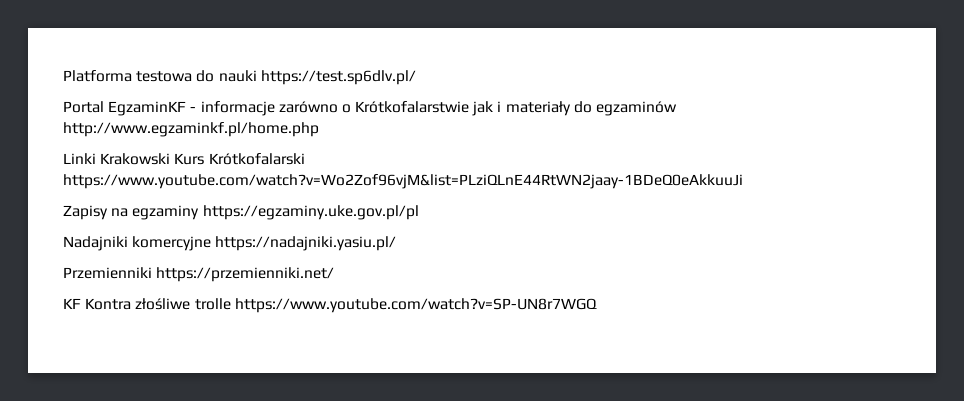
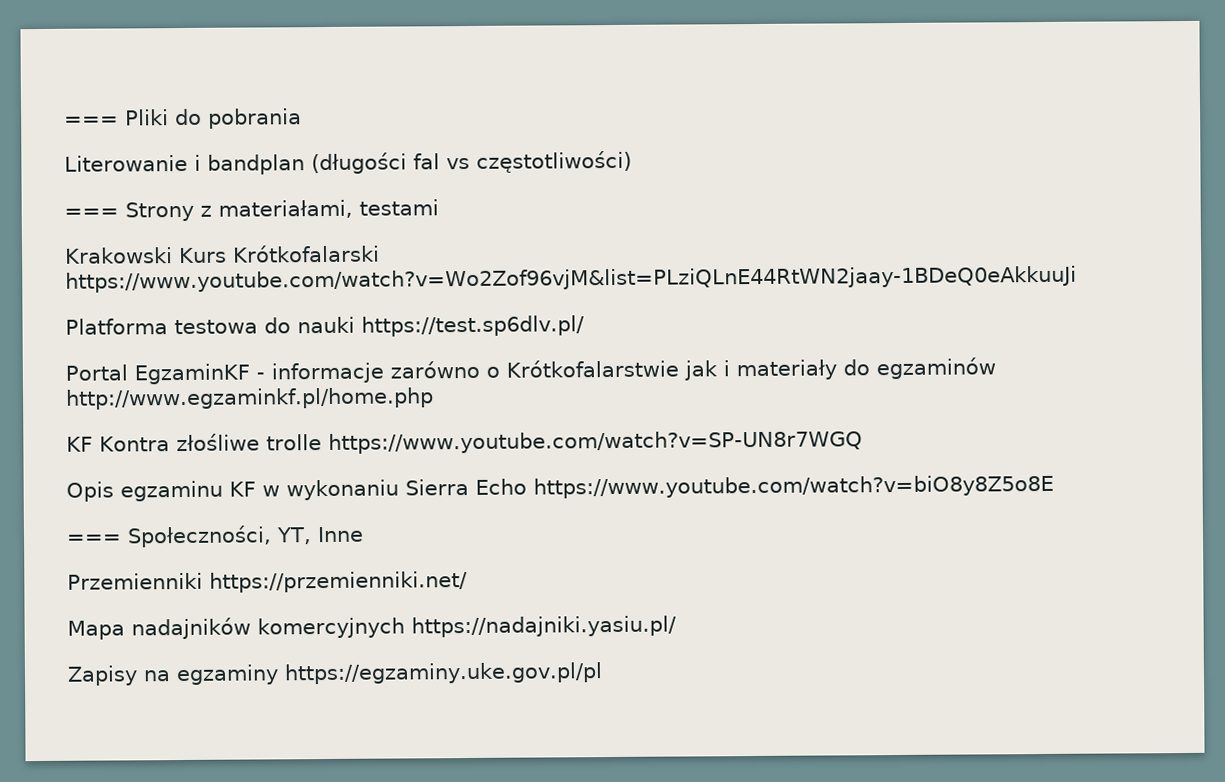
(63, 76) none -> [64,108,302,129] [64,150,632,175] [64,199,439,222] [64,244,380,264] [65,265,1077,293] === Pliki do pobrania // Literowanie i bandplan (długości fal vs częstotliwości) // === Strony z materiałami, testami // Krakowski Kurs Krótkofalarski https://www.youtube.com/watch?v=Wo2Zof96vjM&list=PLziQLnE44RtWN2jaay-1BDeQ0eAkkuuJi //
[63,153,305,165] [63,174,743,189] [63,205,419,220] [63,236,397,251] [63,267,335,282] [63,298,597,313] Linki Krakowski Kurs Krótkofalarski https://www.youtube.com/watch?v=Wo2Zof96vjM&list=PLziQLnE44RtWN2jaay-1BDeQ0eAkkuuJi // Zapisy na egzaminy https://egzaminy.uke.gov.pl/pl // Nadajniki komercyjne https://nadajniki.yasiu.pl/ // Przemienniki https://przemienniki.net/ // KF Kontra złośliwe trolle https://www.youtube.com/watch?v=SP-UN8r7WGQ -> [66,430,863,454] [66,474,1054,502] [66,525,364,548] [67,571,468,593] [67,615,677,640] [67,662,603,686] KF Kontra złośliwe trolle https://www.youtube.com/watch?v=SP-UN8r7WGQ // Opis egzaminu KF w wykonaniu Sierra Echo https://www.youtube.com/watch?v=biO8y8Z5o8E // === Społeczności, YT, Inne // Przemienniki https://przemienniki.net/ // Mapa nadajników komercyjnych https://nadajniki.yasiu.pl/ // Zapisy na egzaminy https://egzaminy.uke.gov.pl/pl

